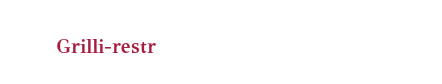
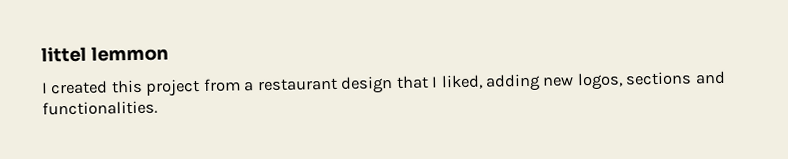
[56,38,156,54] Grilli-restr -> [41,45,169,63] [42,70,726,97] [42,100,158,116] littel lemmon // I created this project from a restaurant design that I liked, adding new logos, sections and functionalities.

